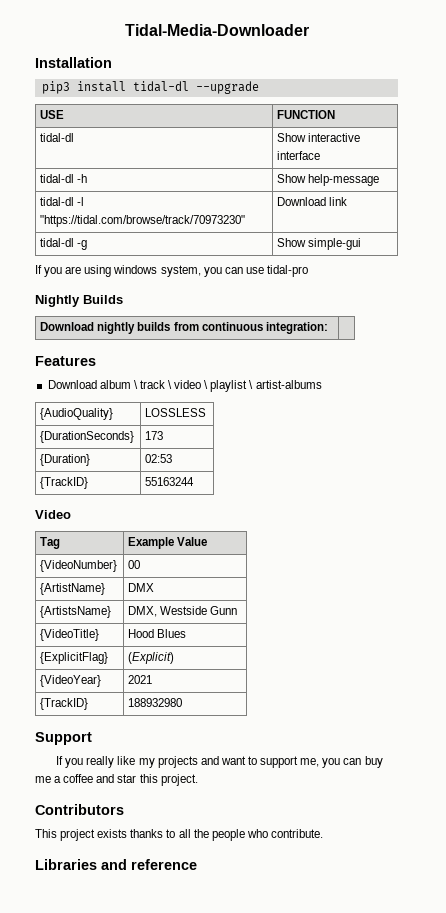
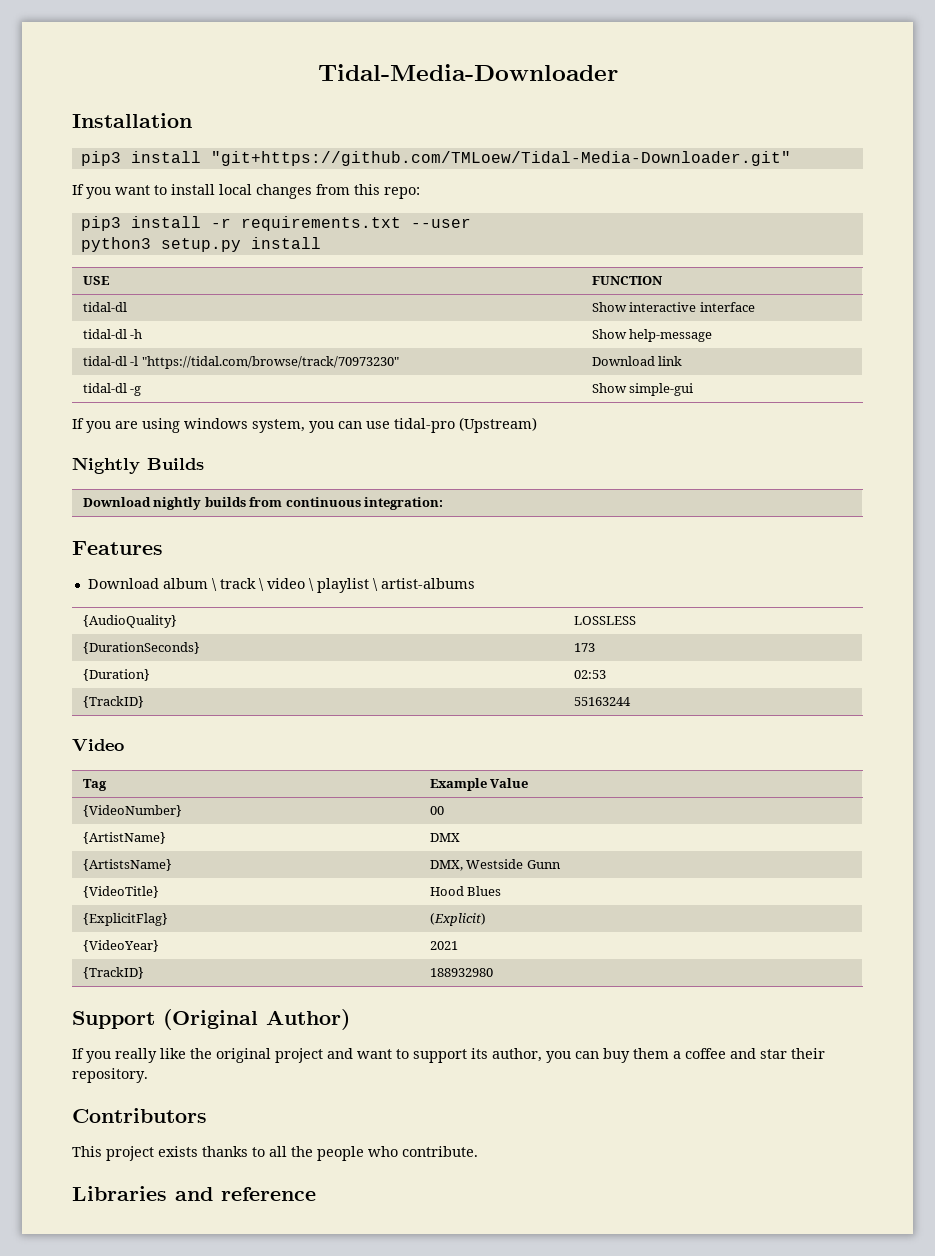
[132,81,259,94] tidal-dl --upgrade -> [210,151,791,166] [72,184,420,199] [80,216,471,231] [80,237,321,252] "git+https://github.com/TMLoew/Tidal-Media-Downloader.git" // If you want to install local changes from this repo: // pip3 install -r requirements.txt --user // python3 setup.py install
(308, 271) none -> [459,417,537,433] (Upstream)
(92, 738) none -> [163,1009,350,1030] (Original Author)
[138,756,198,768] my projects -> [190,1048,323,1063] the original project
[300,758,320,767] me, -> [471,1048,542,1062] its author,
[35,776,51,783] me -> [633,1048,669,1059] them
[139,774,198,786] this project. -> [791,1048,825,1059] [72,1068,148,1083] their repository.

